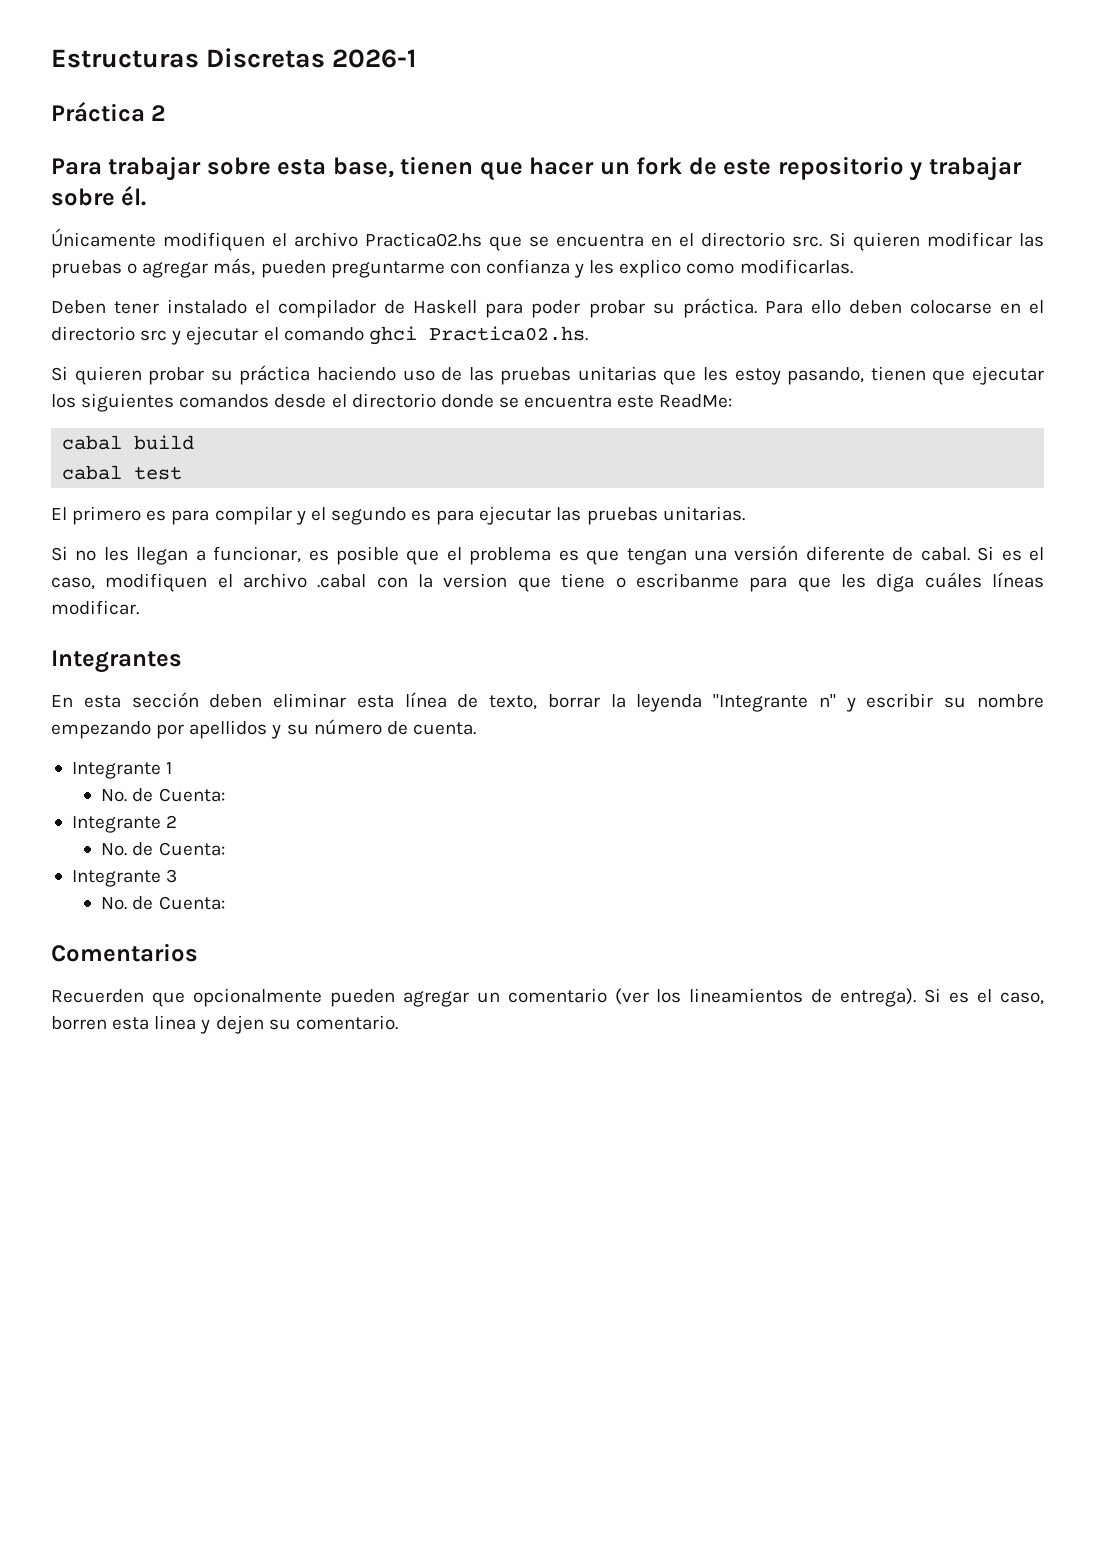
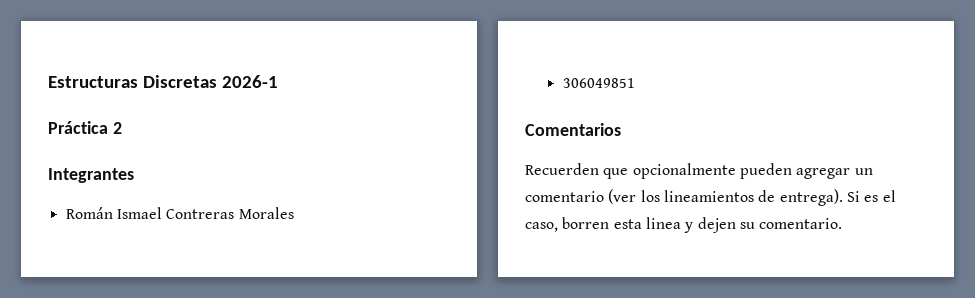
[51,156,1022,181] [51,186,147,206] [51,228,1044,251] [51,258,853,278] [51,298,1044,318] [51,326,588,345] [51,365,1045,385] [51,393,733,412] [62,435,195,450] [62,465,183,480] [51,506,745,525] [51,545,1045,565] [51,572,1045,592] [51,600,139,615] [51,650,182,673] [51,692,1044,712] [51,719,476,739] [71,762,173,779] [101,788,225,802] [71,815,178,833] [101,842,225,856] [71,869,178,887] [101,896,225,910] Para trabajar sobre esta base, tienen que hacer un fork de este repositorio y trabajar sobre él. // Únicamente modifiquen el archivo Practica02.hs que se encuentra en el directorio src. Si quieren modificar las pruebas o agregar más, pueden preguntarme con confianza y les explico como modificarlas. // Deben tener instalado el compilador de Haskell para poder probar su práctica. Para ello deben colocarse en el directorio src y ejecutar el comando ghci Practica02.hs. // Si quieren probar su práctica haciendo uso de las pruebas unitarias que les estoy pasando, tienen que ejecutar los siguientes comandos desde el directorio donde se encuentra este ReadMe: // cabal build // cabal test // El primero es para compilar y el segundo es para ejecutar las pruebas unitarias. // Si no les llegan a funcionar, es posible que el problema es que tengan una versión diferente de cabal. Si es el caso, modifiquen el archivo .cabal con la version que tiene o escribanme para que les diga cuáles líneas modificar. // Integrantes // En esta sección deben eliminar esta línea de texto, borrar la leyenda "Integrante n" y escribir su nombre empezando por apellidos y su número de cuenta. // Integrante 1 // No. de Cuenta: // Integrante 2 // No. de Cuenta: // Integrante 3 // No. de Cuenta: -> [48,168,134,183] [65,207,294,219] [562,78,635,88] Integrantes // Román Ismael Contreras Morales // 306049851

